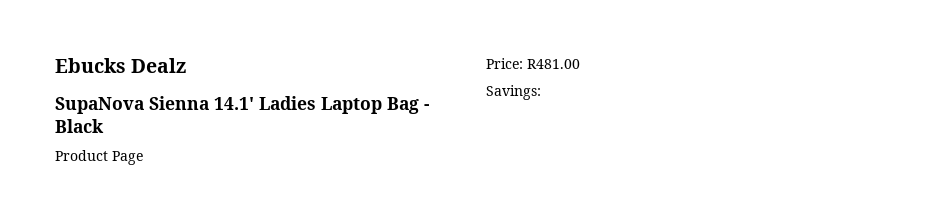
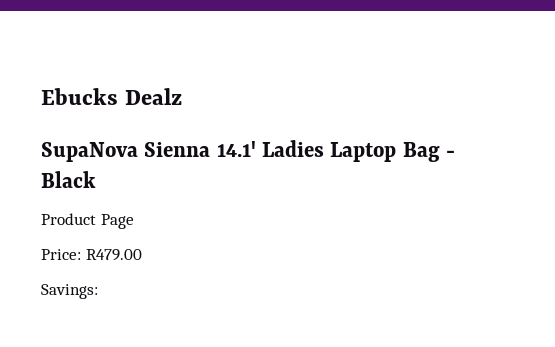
[527,59,580,69] R481.00 -> [85,249,142,261] R479.00

